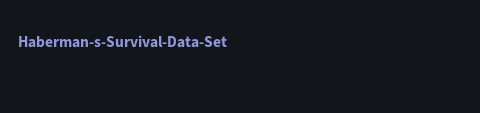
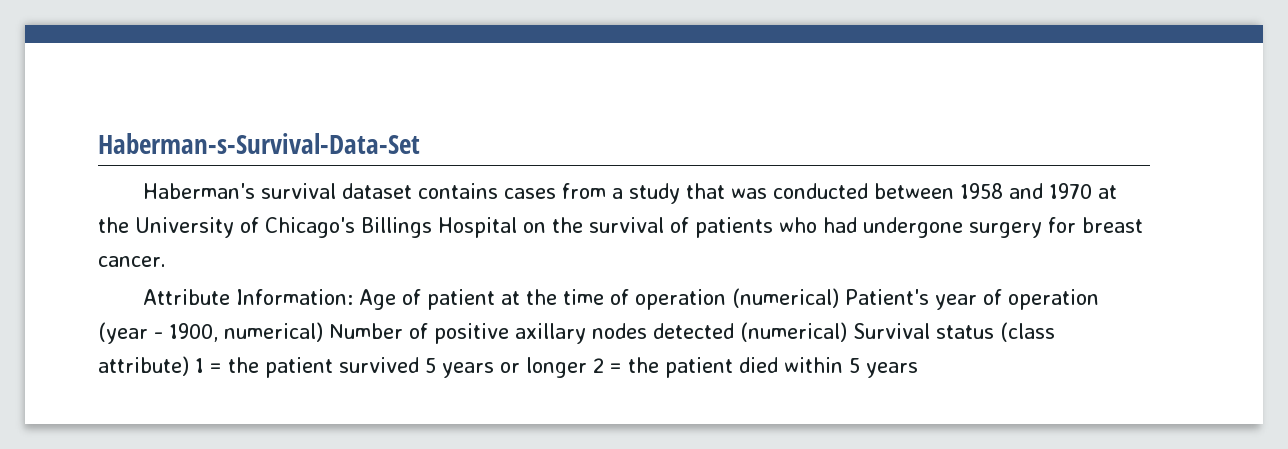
(227, 41) none -> [143,183,1118,204] [98,217,1143,238] [98,256,166,267] [143,288,1100,310] [98,322,1055,344] [98,356,918,378] // Haberman's survival dataset contains cases from a study that was conducted between 1958 and 1970 at the University of Chicago's Billings Hospital on the survival of patients who had undergone surgery for breast cancer. // Attribute Information: Age of patient at the time of operation (numerical) Patient's year of operation (year - 1900, numerical) Number of positive axillary nodes detected (numerical) Survival status (class attribute) 1 = the patient survived 5 years or longer 2 = the patient died within 5 years

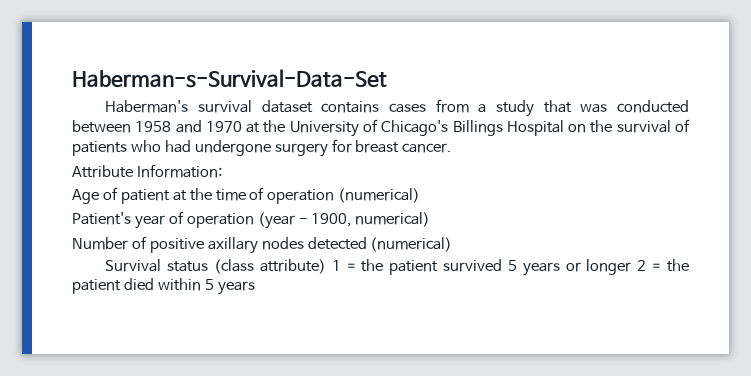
(354, 297) none -> (222, 171) //
(840, 298) none -> (421, 195) //
(323, 332) none -> (431, 219) //
(847, 332) none -> (453, 244) //

